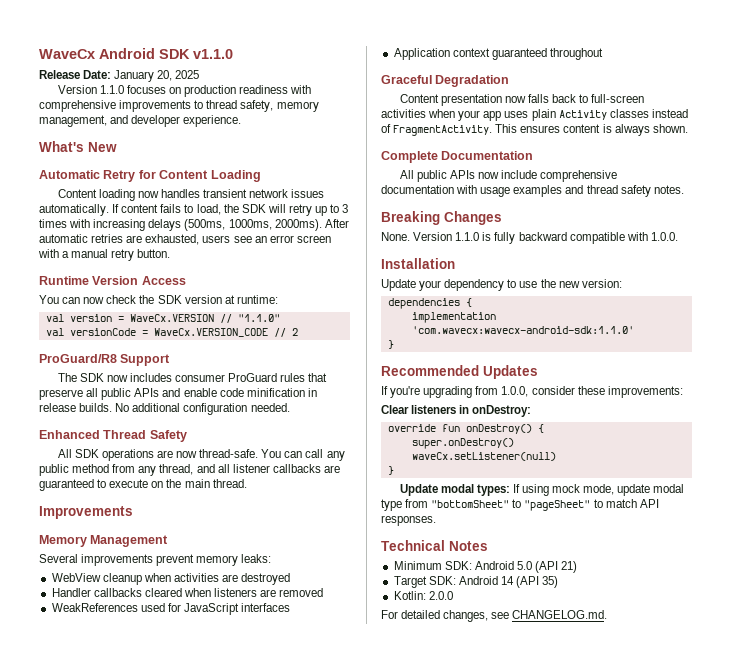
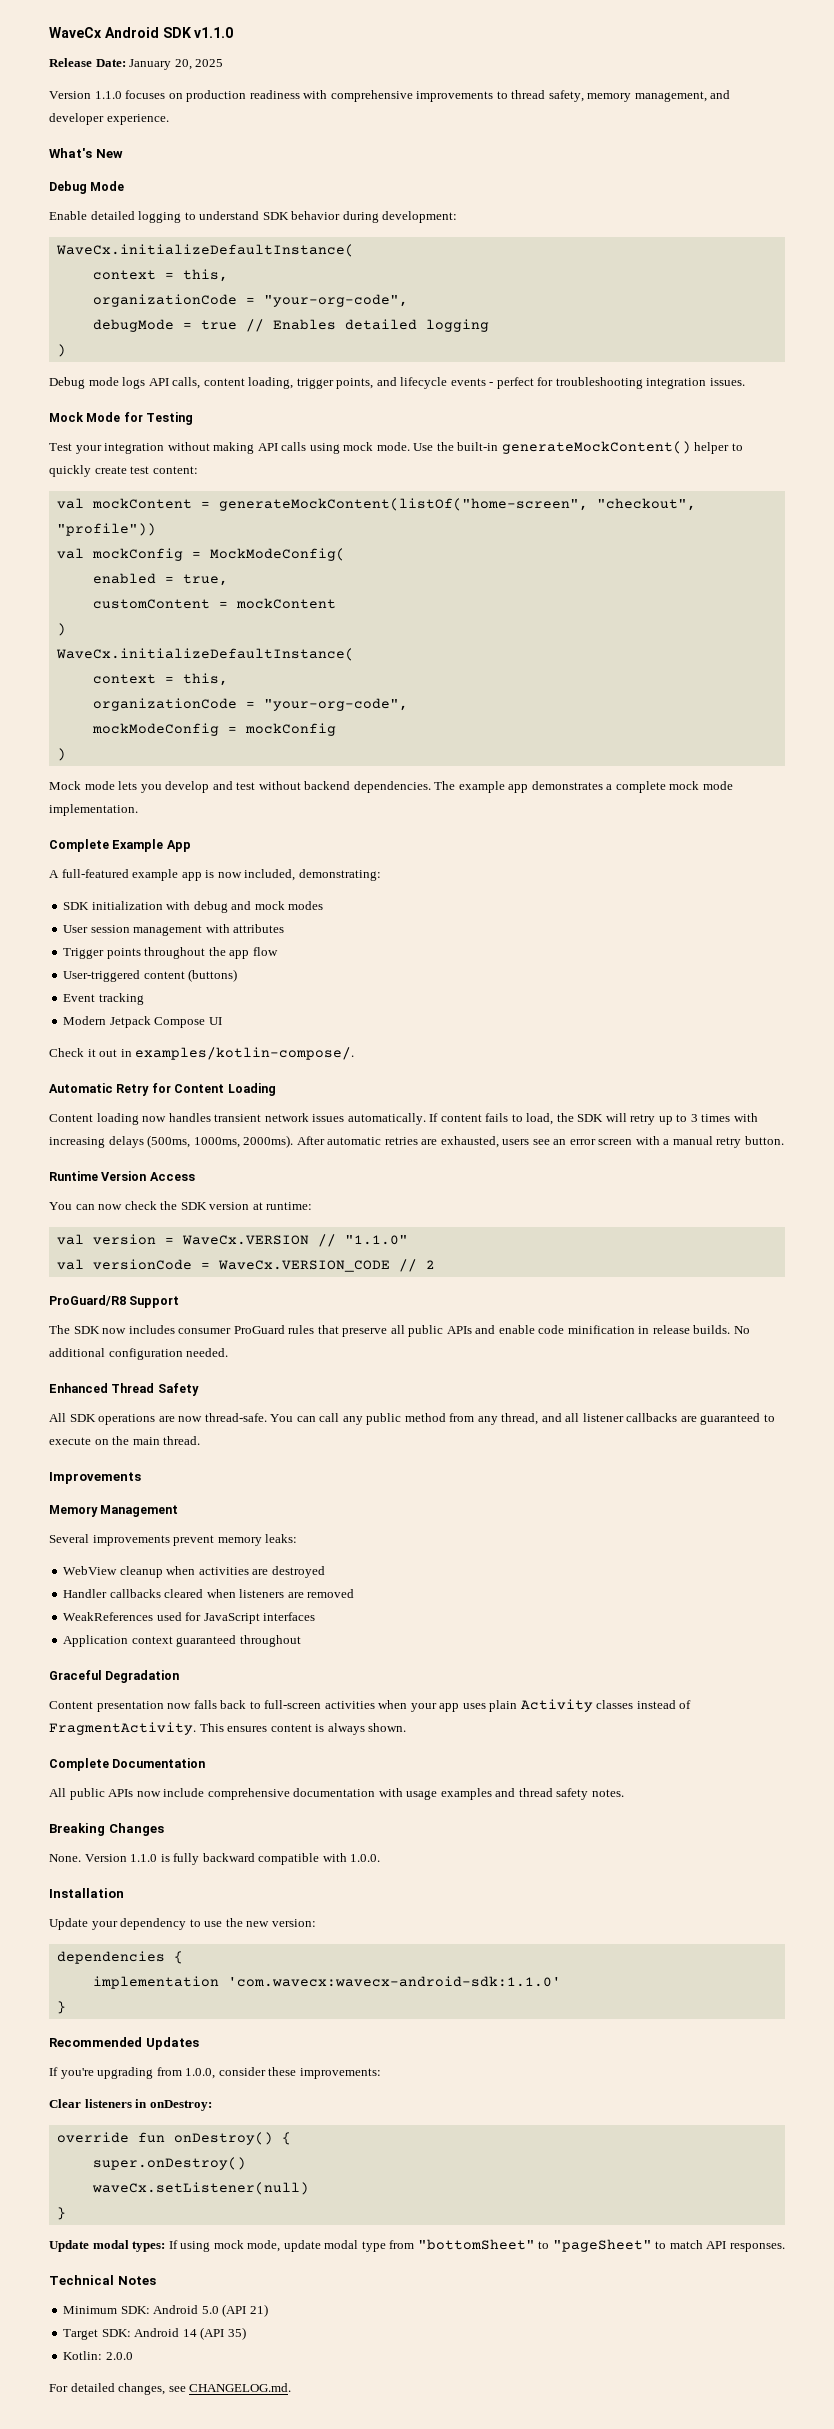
(117, 147) none -> [49,181,125,194] [49,211,458,223] [55,244,354,257] [92,269,228,282] [92,294,408,307] [92,319,489,332] [56,344,66,357] [49,377,745,389] [49,412,194,425] [49,441,743,454] [49,465,198,477] [56,498,696,511] [56,523,156,536] [56,548,345,561] [92,573,228,586] [92,598,336,609] [56,623,66,636] [55,648,354,661] [92,673,228,686] [92,698,408,711] [91,723,336,736] [56,748,66,761] [49,781,733,793] [49,804,138,816] [49,839,191,852] [49,869,381,881] [63,901,324,913] [63,924,285,936] [63,947,278,959] [63,969,238,982] [63,993,144,1005] [63,1016,222,1028] [49,1047,355,1060] // Debug Mode // Enable detailed logging to understand SDK behavior during development: // WaveCx.initializeDefaultInstance( // context = this, // organizationCode = "your-org-code", // debugMode = true // Enables detailed logging // ) // Debug mode logs API calls, content loading, trigger points, and lifecycle events - perfect for troubleshooting integration issues. // Mock Mode for Testing // Test your integration without making API calls using mock mode. Use the built-in generateMockContent() helper to quickly create test content: // val mockContent = generateMockContent(listOf("home-screen", "checkout", "profile")) // val mockConfig = MockModeConfig( // enabled = true, // customContent = mockContent // ) // WaveCx.initializeDefaultInstance( // context = this, // organizationCode = "your-org-code", // mockModeConfig = mockConfig // ) // Mock mode lets you develop and test without backend dependencies. The example app demonstrates a complete mock mode implementation. // Complete Example App // A full-featured example app is now included, demonstrating: // SDK initialization with debug and mock modes // User session management with attributes // Trigger points throughout the app flow // User-triggered content (buttons) // Event tracking // Modern Jetpack Compose UI // Check it out in examples/kotlin-compose/.

